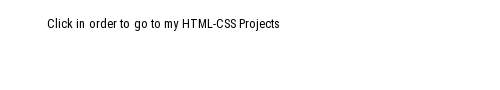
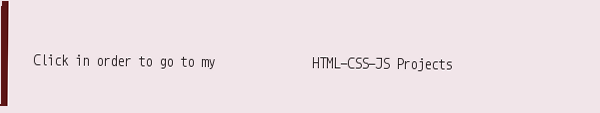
[181,19,236,28] HTML-CSS -> [311,57,390,69] HTML-CSS-JS

